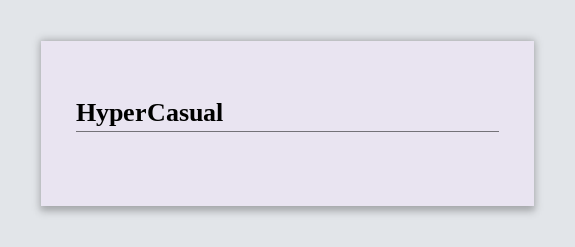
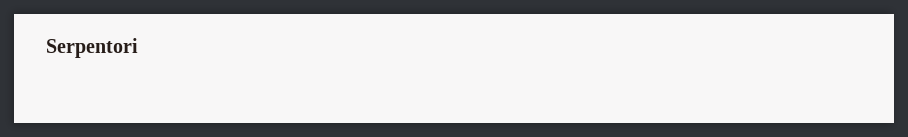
[76,103,223,126] HyperCasual -> [46,38,138,58] Serpentori

